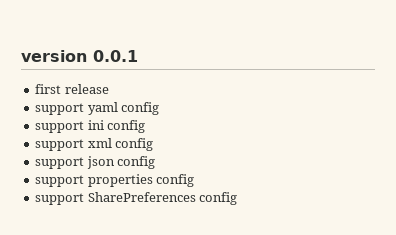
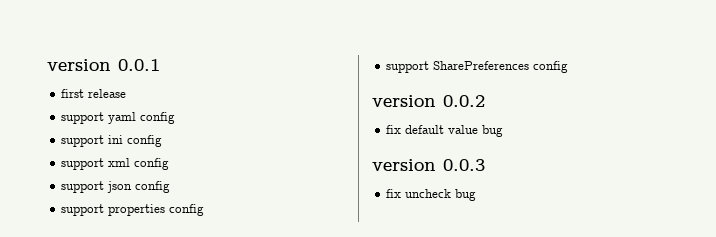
(238, 198) none -> [372,95,485,107] [386,125,504,137] [372,159,485,171] [386,189,477,201] // version 0.0.2 // fix default value bug // version 0.0.3 // fix uncheck bug

